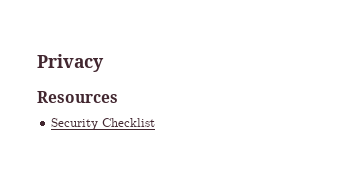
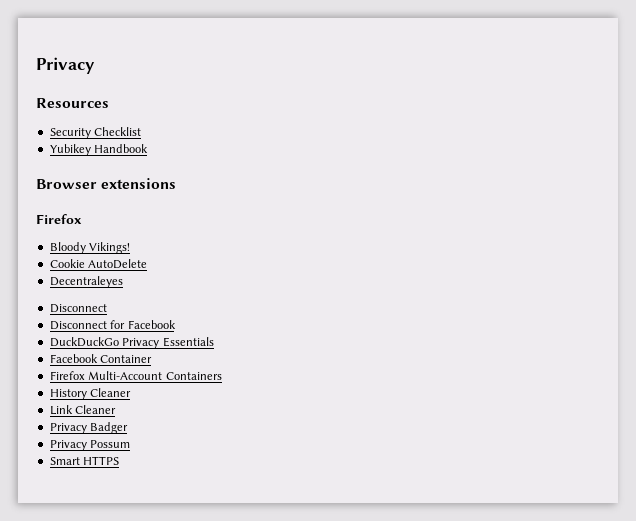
(156, 122) none -> [49,144,149,156] [36,178,177,189] [36,214,82,224] [49,242,131,254] [49,259,148,269] [49,276,123,288] [49,304,107,313] [49,320,176,330] [49,337,214,349] [49,354,153,363] [49,371,222,380] [49,388,132,400] [49,405,117,415] [49,422,129,434] [49,440,131,451] [49,456,120,465] // Yubikey Handbook // Browser extensions // Firefox // Bloody Vikings! // Cookie AutoDelete // Decentraleyes // Disconnect // Disconnect for Facebook // DuckDuckGo Privacy Essentials // Facebook Container // Firefox Multi-Account Containers // History Cleaner // Link Cleaner // Privacy Badger // Privacy Possum // Smart HTTPS

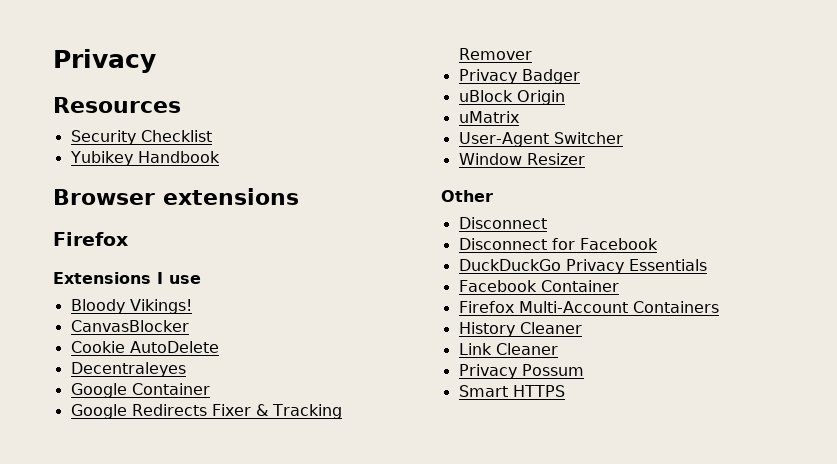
(82, 219) none -> [53,272,201,284] // Extensions I use
(131, 248) none -> [70,320,189,332] // CanvasBlocker
(123, 282) none -> [70,383,210,398] [70,404,342,419] [458,48,532,60] [458,69,580,84] [458,90,565,105] [458,111,519,123] [458,132,623,147] [458,153,585,165] [441,190,493,202] // Google Container // Google Redirects Fixer & Tracking Remover // Privacy Badger // uBlock Origin // uMatrix // User-Agent Switcher // Window Resizer // Other
[49,422,129,434] // Privacy Badger -> (558, 349) none

